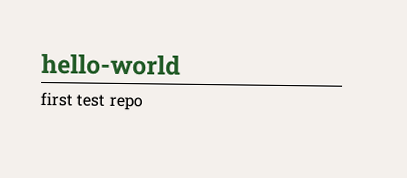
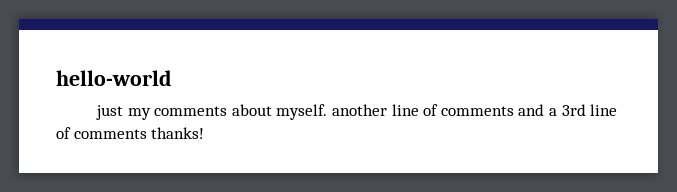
[40,91,143,111] first test repo -> [96,104,618,120] [56,127,205,139] just my comments about myself. another line of comments and a 3rd line of comments thanks!

